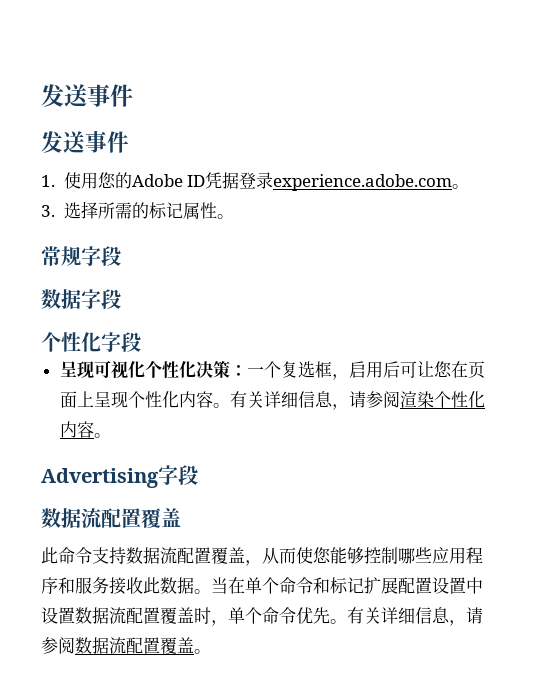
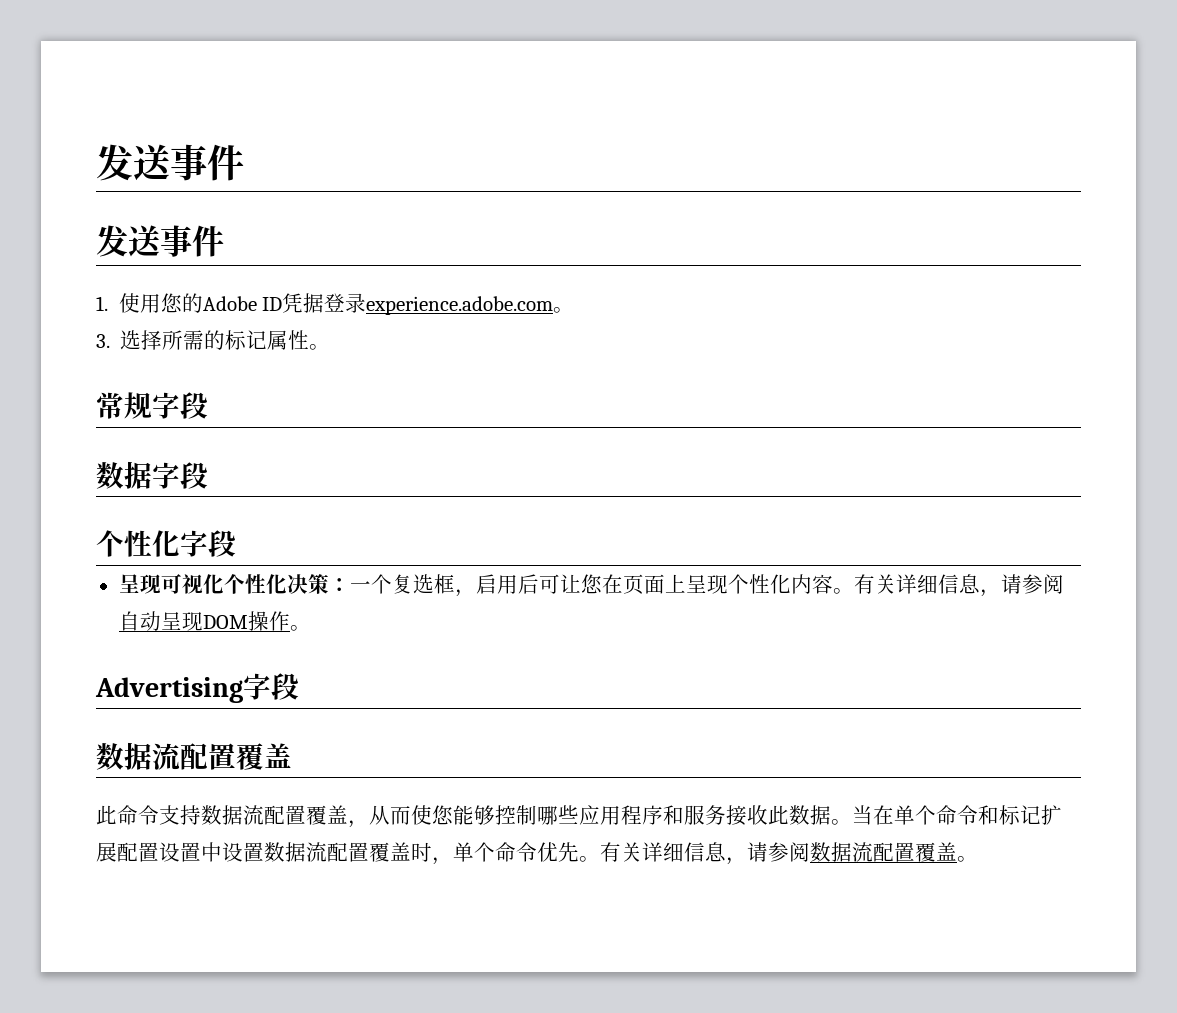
[399,391,485,408] [59,421,94,438] 渲染个性化内容 -> [118,611,290,631] 自动呈现DOM操作

